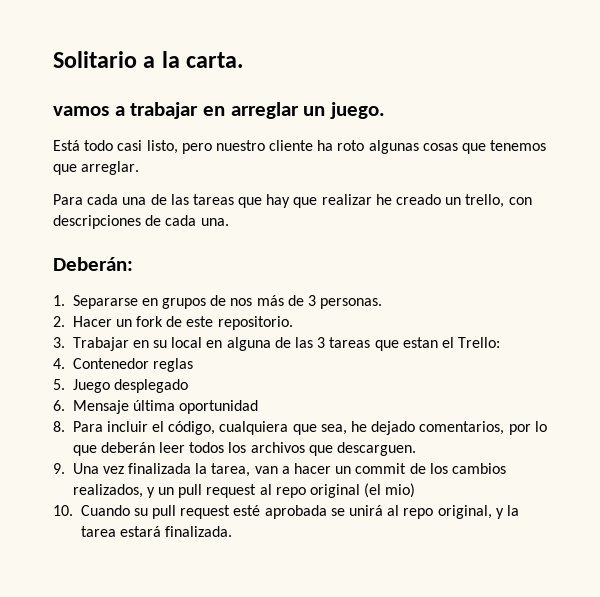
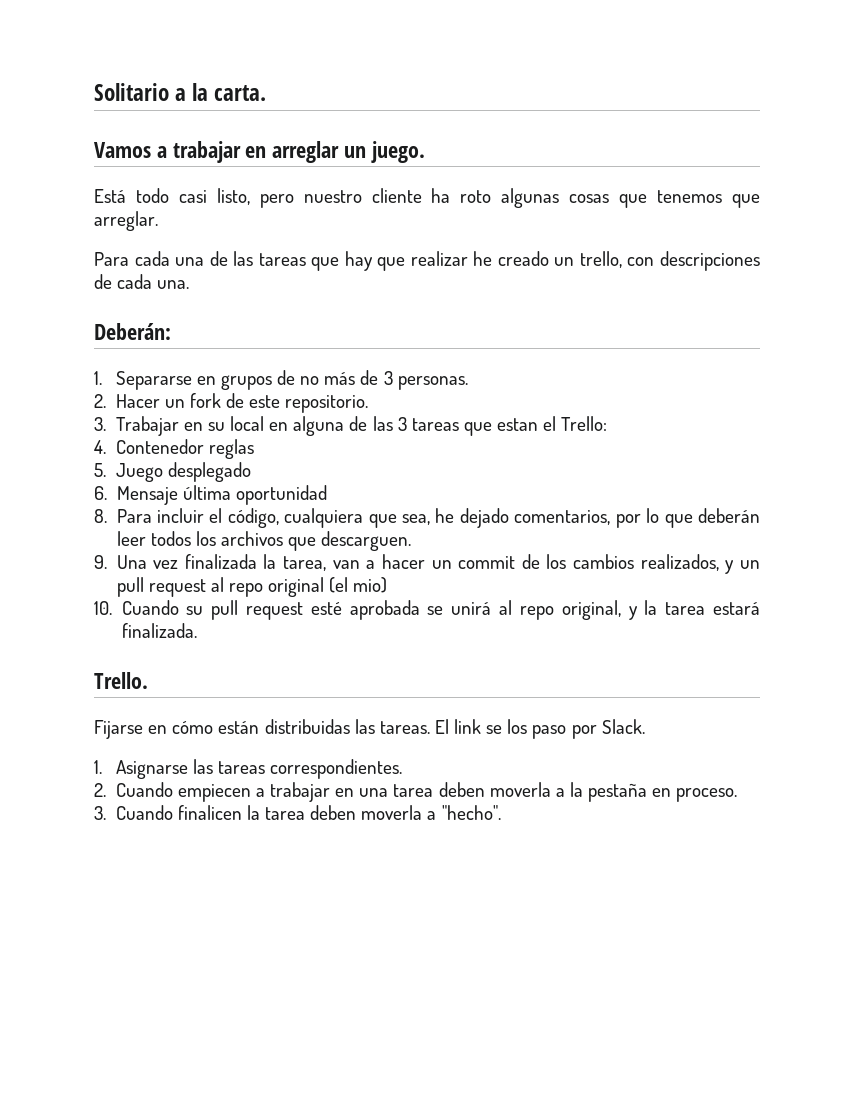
[53,106,109,116] vamos -> [94,142,151,158] Vamos
[230,298,253,306] nos -> [300,376,320,385] no
(233, 531) none -> [94,672,148,689] [94,719,645,739] [94,759,403,779] [94,782,738,802] [94,805,501,820] // Trello. // Fijarse en cómo están distribuidas las tareas. El link se los paso por Slack. // 1. Asignarse las tareas correspondientes. // 2. Cuando empiecen a trabajar en una tarea deben moverla a la pestaña en proceso. // 3. Cuando finalicen la tarea deben moverla a "hecho".

